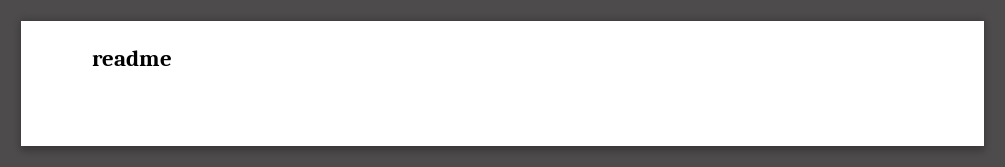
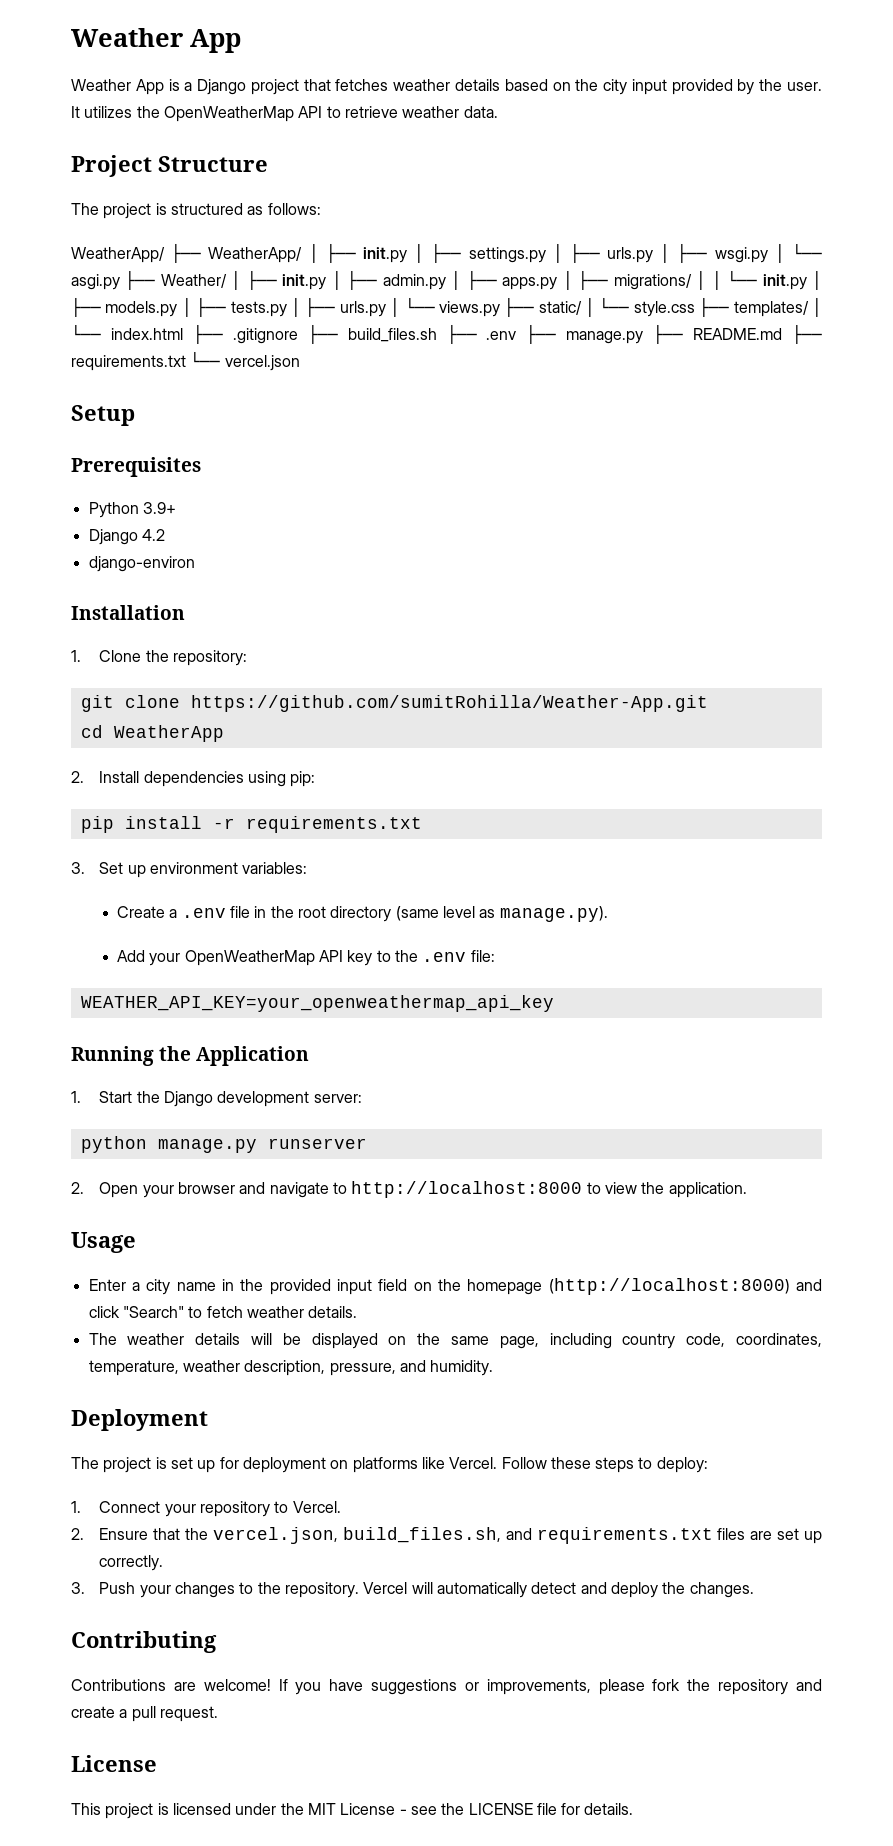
[92,50,172,66] readme -> [71,28,241,53] [71,79,823,95] [71,106,498,122] [71,155,268,177] [71,203,321,219] [71,243,822,263] [71,270,823,290] [71,297,823,317] [71,324,823,344] [71,351,300,371] [71,405,135,426] [71,457,201,477] [88,502,176,518] [88,529,165,545] [88,556,195,572] [71,605,185,620] [71,650,248,666] [80,695,708,712] [80,725,224,742] [71,771,316,787] [80,816,422,833] [71,862,308,878] [117,906,608,922] [117,950,495,966] [80,995,554,1012] [71,1046,310,1066] [71,1091,362,1107] [80,1136,367,1153] [71,1181,747,1198] [71,1232,136,1253] [88,1278,823,1295] [88,1306,358,1318] [88,1333,822,1349] [88,1360,494,1376] [71,1409,208,1431] [71,1457,708,1473] [71,1501,341,1517] [71,1527,823,1544] [99,1555,164,1571] [71,1582,754,1598] [71,1631,217,1653] [71,1679,822,1695] [71,1706,218,1722] [71,1755,157,1772] [71,1803,634,1819] Weather App // Weather App is a Django project that fetches weather details based on the city input provided by the user. It utilizes the OpenWeatherMap API to retrieve weather data. // Project Structure // The project is structured as follows: // WeatherApp/ ├── WeatherApp/ │ ├── init.py │ ├── settings.py │ ├── urls.py │ ├── wsgi.py │ └── asgi.py ├── Weather/ │ ├── init.py │ ├── admin.py │ ├── apps.py │ ├── migrations/ │ │ └── init.py │ ├── models.py │ ├── tests.py │ ├── urls.py │ └── views.py ├── static/ │ └── style.css ├── templates/ │ └── index.html ├── .gitignore ├── build_files.sh ├── .env ├── manage.py ├── README.md ├── requirements.txt └── vercel.json // Setup // Prerequisites // Python 3.9+ // Django 4.2 // django-environ // Installation // 1. Clone the repository: // git clone https://github.com/sumitRohilla/Weather-App.git // cd WeatherApp // 2. Install dependencies using pip: // pip install -r requirements.txt // 3. Set up environment variables: // Create a .env file in the root directory (same level as manage.py). // Add your OpenWeatherMap API key to the .env file: // WEATHER_API_KEY=your_openweathermap_api_key // Running the Application // 1. Start the Django development server: // python manage.py runserver // 2. Open your browser and navigate to http://localhost:8000 to view the application. // Usage // Enter a city name in the provided input field on the homepage (http://localhost:8000) and click "Search" to fetch weather details. // The weather details will be displayed on the same page, including country code, coordinates, temperature, weather description, pressure, and humidity. // Deployment // The project is set up for deployment on platforms like Vercel. Follow these steps to deploy: // 1. Connect your repository to Vercel. // 2. Ensure that the vercel.json, build_files.sh, and requirements.txt files are set up correctly. // 3. Push your changes to the repository. Vercel will automatically detect and deploy the changes. // Contributing // Contributions are welcome! If you have suggestions or improvements, please fork the repository and create a pull request. // License // This project is licensed under the MIT License - see the LICENSE file for details.

